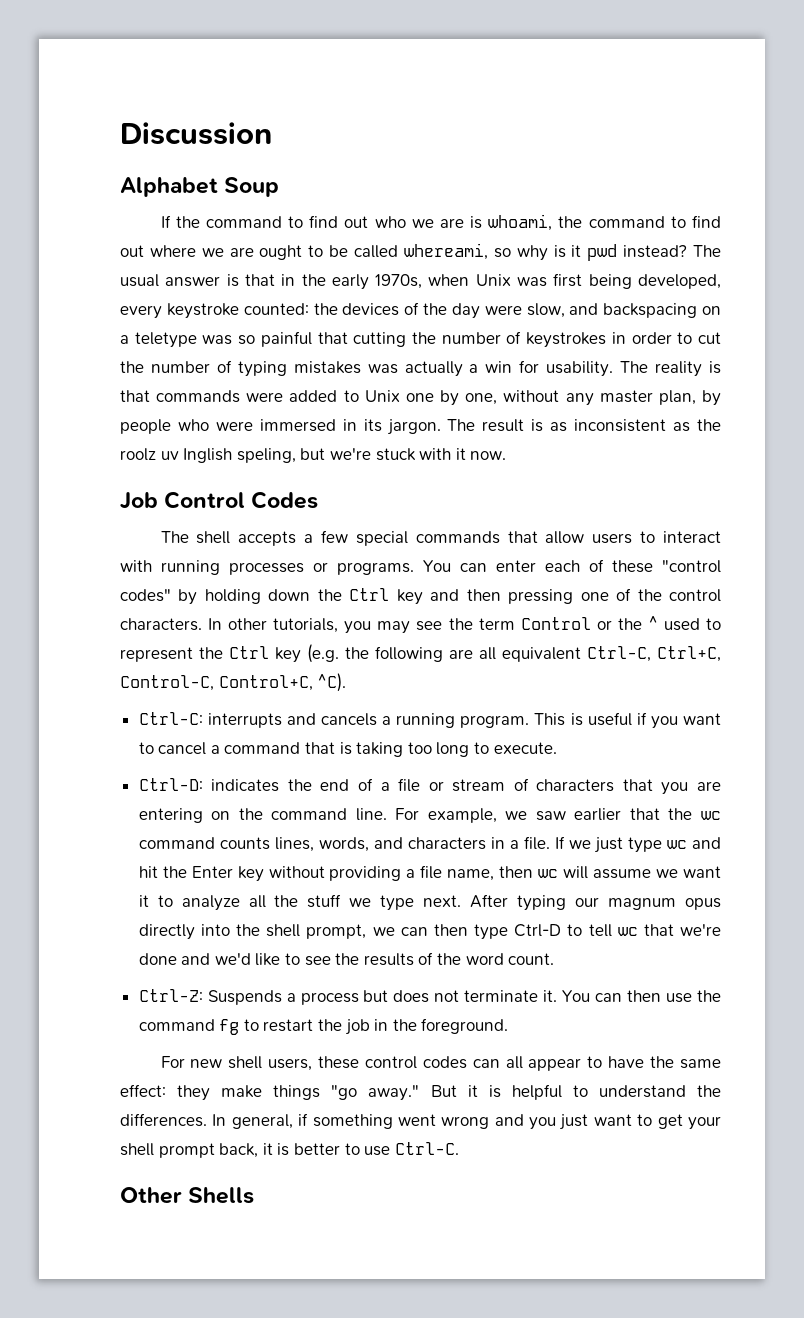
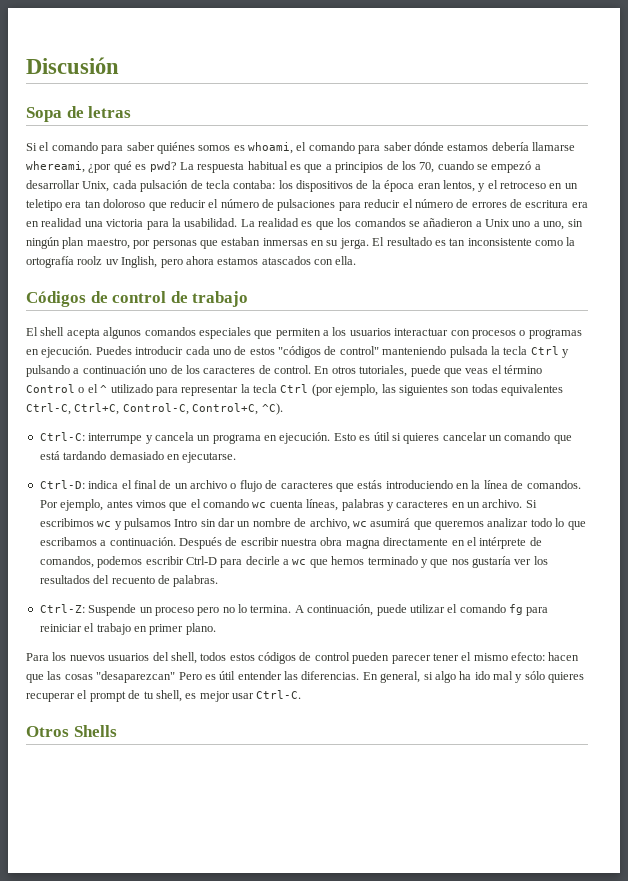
[120,122,272,145] [120,177,280,197] [160,214,722,231] [120,243,722,261] [120,273,721,290] [120,302,721,319] [120,331,721,348] [120,360,721,377] [120,390,721,406] [120,419,721,435] [120,448,507,463] [120,491,319,510] [160,530,721,546] [120,559,721,575] [120,588,721,605] [120,616,721,634] [120,644,581,663] Discussion // Alphabet Soup // If the command to find out who we are is whoami, the command to find out where we are ought to be called whereami, so why is it pwd instead? The usual answer is that in the early 1970s, when Unix was first being developed, every keystroke counted: the devices of the day were slow, and backspacing on a teletype was so painful that cutting the number of keystrokes in order to cut the number of typing mistakes was actually a win for usability. The reality is that commands were added to Unix one by one, without any master plan, by people who were immersed in its jargon. The result is as inconsistent as the roolz uv Inglish speling, but we're stuck with it now. // Job Control Codes // The shell accepts a few special commands that allow users to interact with running processes or programs. You can enter each of these "control codes" by holding down the Ctrl key and then pressing one of the control characters. In other tutorials, you may see the term Control or the ^ used to represent the Ctrl key (e.g. the following are all equivalent -> [26,57,119,74] [26,106,132,122] [26,142,575,154] [26,161,541,173] [26,180,578,192] [26,199,588,211] [26,218,583,230] [26,237,576,249] [26,256,357,268] [26,291,249,307] [26,327,582,339] [26,346,569,358] [26,365,542,377] [26,384,563,396] Discusión // Sopa de letras // Si el comando para saber quiénes somos es whoami, el comando para saber dónde estamos debería llamarse whereami, ¿por qué es pwd? La respuesta habitual es que a principios de los 70, cuando se empezó a desarrollar Unix, cada pulsación de tecla contaba: los dispositivos de la época eran lentos, y el retroceso en un teletipo era tan doloroso que reducir el número de pulsaciones para reducir el número de errores de escritura era en realidad una victoria para la usabilidad. La realidad es que los comandos se añadieron a Unix uno a uno, sin ningún plan maestro, por personas que estaban inmersas en su jerga. El resultado es tan inconsistente como la ortografía roolz uv Inglish, pero ahora estamos atascados con ella. // Códigos de control de trabajo // El shell acepta algunos comandos especiales que permiten a los usuarios interactuar con procesos o programas en ejecución. Puedes introducir cada uno de estos "códigos de control" manteniendo pulsada la tecla Ctrl y pulsando a continuación uno de los caracteres de control. En otros tutoriales, puede que veas el término Control o el ^ utilizado para representar la tecla Ctrl (por ejemplo, las siguientes son todas equivalentes
[207,712,722,729] [138,742,557,757] [138,778,721,795] [138,808,721,823] [138,836,721,853] [138,865,721,882] [138,894,721,911] [138,924,721,940] [138,952,555,966] [138,989,721,1005] [138,1018,509,1035] [160,1056,721,1071] [120,1084,721,1101] [120,1113,721,1130] [120,1143,391,1158] interrupts and cancels a running program. This is useful if you want to cancel a command that is taking too long to execute. // Ctrl-D: indicates the end of a file or stream of characters that you are entering on the command line. For example, we saw earlier that the wc command counts lines, words, and characters in a file. If we just type wc and hit the Enter key without providing a file name, then wc will assume we want it to analyze all the stuff we type next. After typing our magnum opus directly into the shell prompt, we can then type Ctrl-D to tell wc that we're done and we'd like to see the results of the word count. // Ctrl-Z: Suspends a process but does not terminate it. You can then use the command fg to restart the job in the foreground. // For new shell users, these control codes can all appear to have the same effect: they make things "go away." But it is helpful to understand the differences. In general, if something went wrong and you just want to get your shell prompt back, it is better to use -> [88,432,572,444] [39,451,237,463] [39,480,581,492] [39,499,537,511] [39,518,586,530] [39,537,542,549] [39,556,548,568] [39,575,219,587] [39,604,549,616] [39,623,216,635] [26,652,580,664] [26,671,585,683] [26,690,254,702] interrumpe y cancela un programa en ejecución. Esto es útil si quieres cancelar un comando que está tardando demasiado en ejecutarse. // Ctrl-D: indica el final de un archivo o flujo de caracteres que estás introduciendo en la línea de comandos. Por ejemplo, antes vimos que el comando wc cuenta líneas, palabras y caracteres en un archivo. Si escribimos wc y pulsamos Intro sin dar un nombre de archivo, wc asumirá que queremos analizar todo lo que escribamos a continuación. Después de escribir nuestra obra magna directamente en el intérprete de comandos, podemos escribir Ctrl-D para decirle a wc que hemos terminado y que nos gustaría ver los resultados del recuento de palabras. // Ctrl-Z: Suspende un proceso pero no lo termina. A continuación, puede utilizar el comando fg para reiniciar el trabajo en primer plano. // Para los nuevos usuarios del shell, todos estos códigos de control pueden parecer tener el mismo efecto: hacen que las cosas "desaparezcan" Pero es útil entender las diferencias. En general, si algo ha ido mal y sólo quieres recuperar el prompt de tu shell, es mejor usar
[120,1187,182,1204] Other -> [26,726,69,737] Otros

